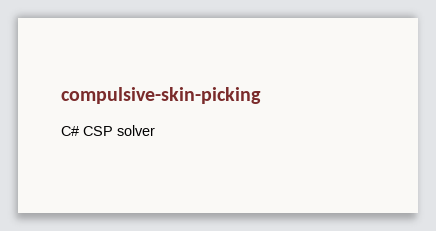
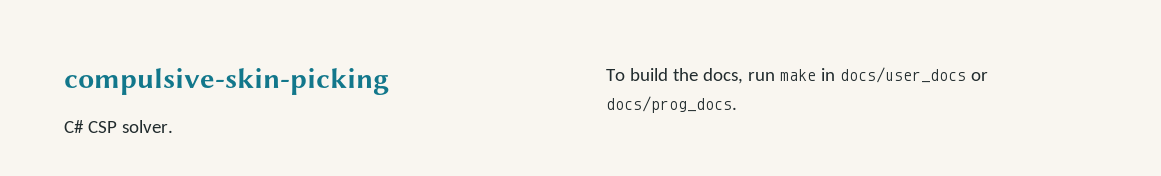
[117,125,155,136] solver -> [121,120,173,133] [606,67,988,84] [606,96,737,113] solver. // To build the docs, run make in docs/user_docs or docs/prog_docs.

